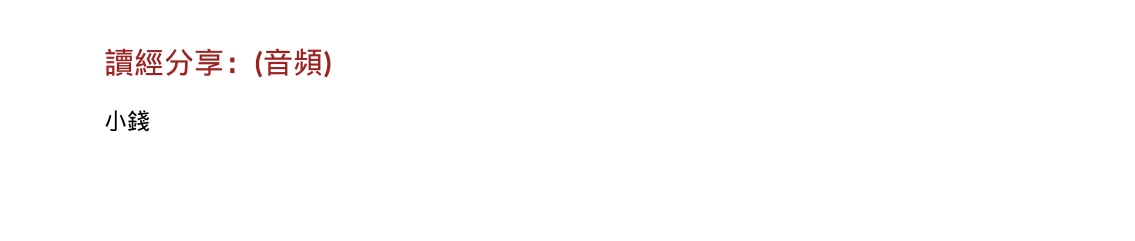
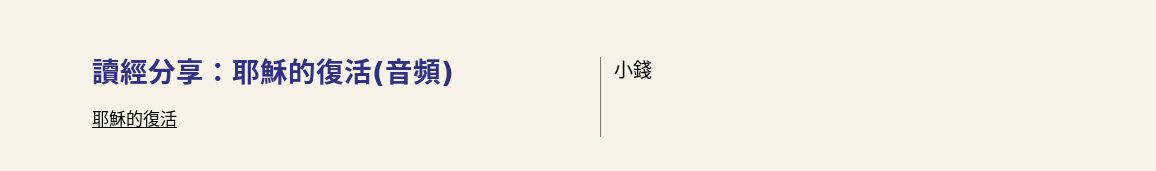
(254, 65) none -> [232,58,372,85] 耶穌的復活
(332, 64) none -> [92,110,177,128] // 耶穌的復活

